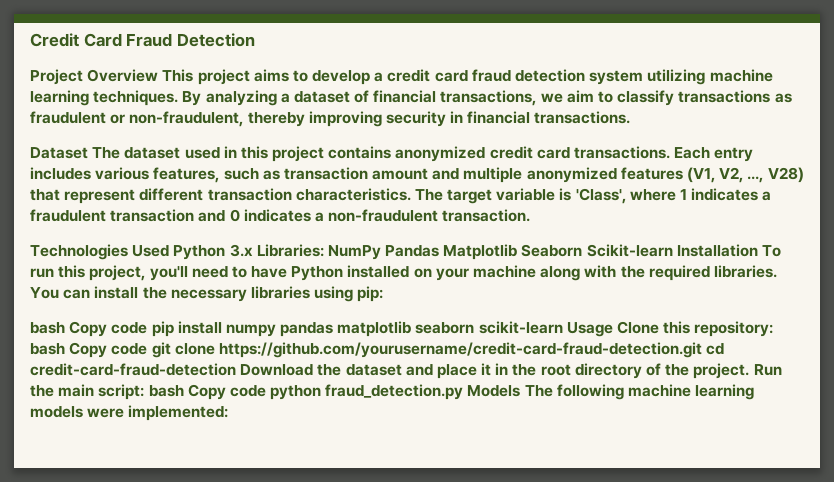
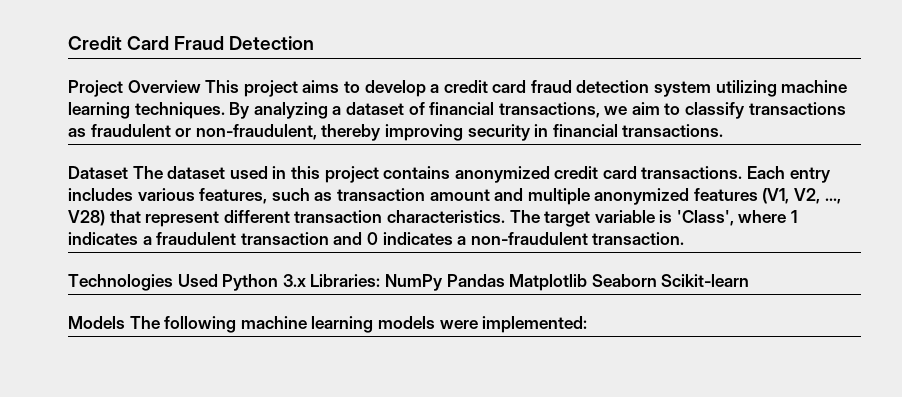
[676,244,782,257] [30,265,777,281] [30,286,384,302] [30,321,774,337] [30,342,725,358] [30,363,782,379] [30,384,464,400] Installation To run this project, you'll need to have Python installed on your machine along with the required libraries. You can install the necessary libraries using pip: // bash Copy code pip install numpy pandas matplotlib seaborn scikit-learn Usage Clone this repository: bash Copy code git clone https://github.com/yourusername/credit-card-fraud-detection.git cd credit-card-fraud-detection Download the dataset and place it in the root directory of the project. Run the main script: bash Copy code python fraud_detection.py -> (750, 280) //

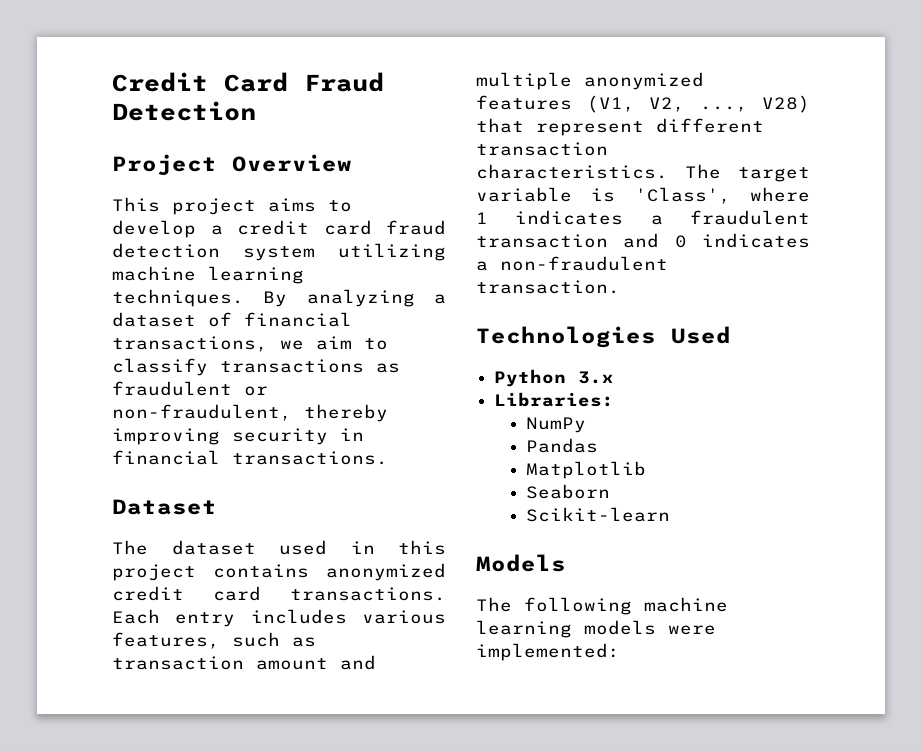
(201, 86) none -> (352, 163) //
(128, 172) none -> (217, 507) //
(218, 280) none -> (731, 335) //
(306, 280) none -> (615, 377) //
(381, 280) none -> (615, 399) //
(443, 282) none -> (587, 425) //
(505, 280) none -> (599, 445) //
(588, 282) none -> (647, 470) //
(657, 280) none -> (611, 491) //
(125, 322) none -> (566, 563) //

